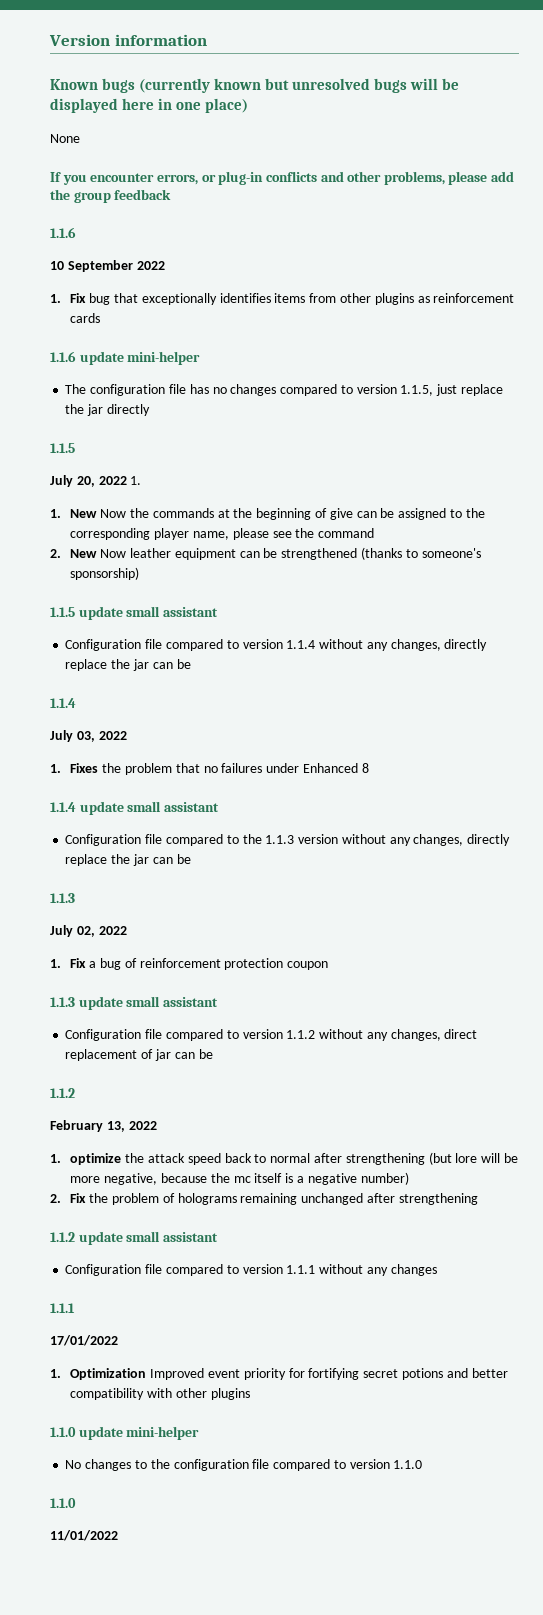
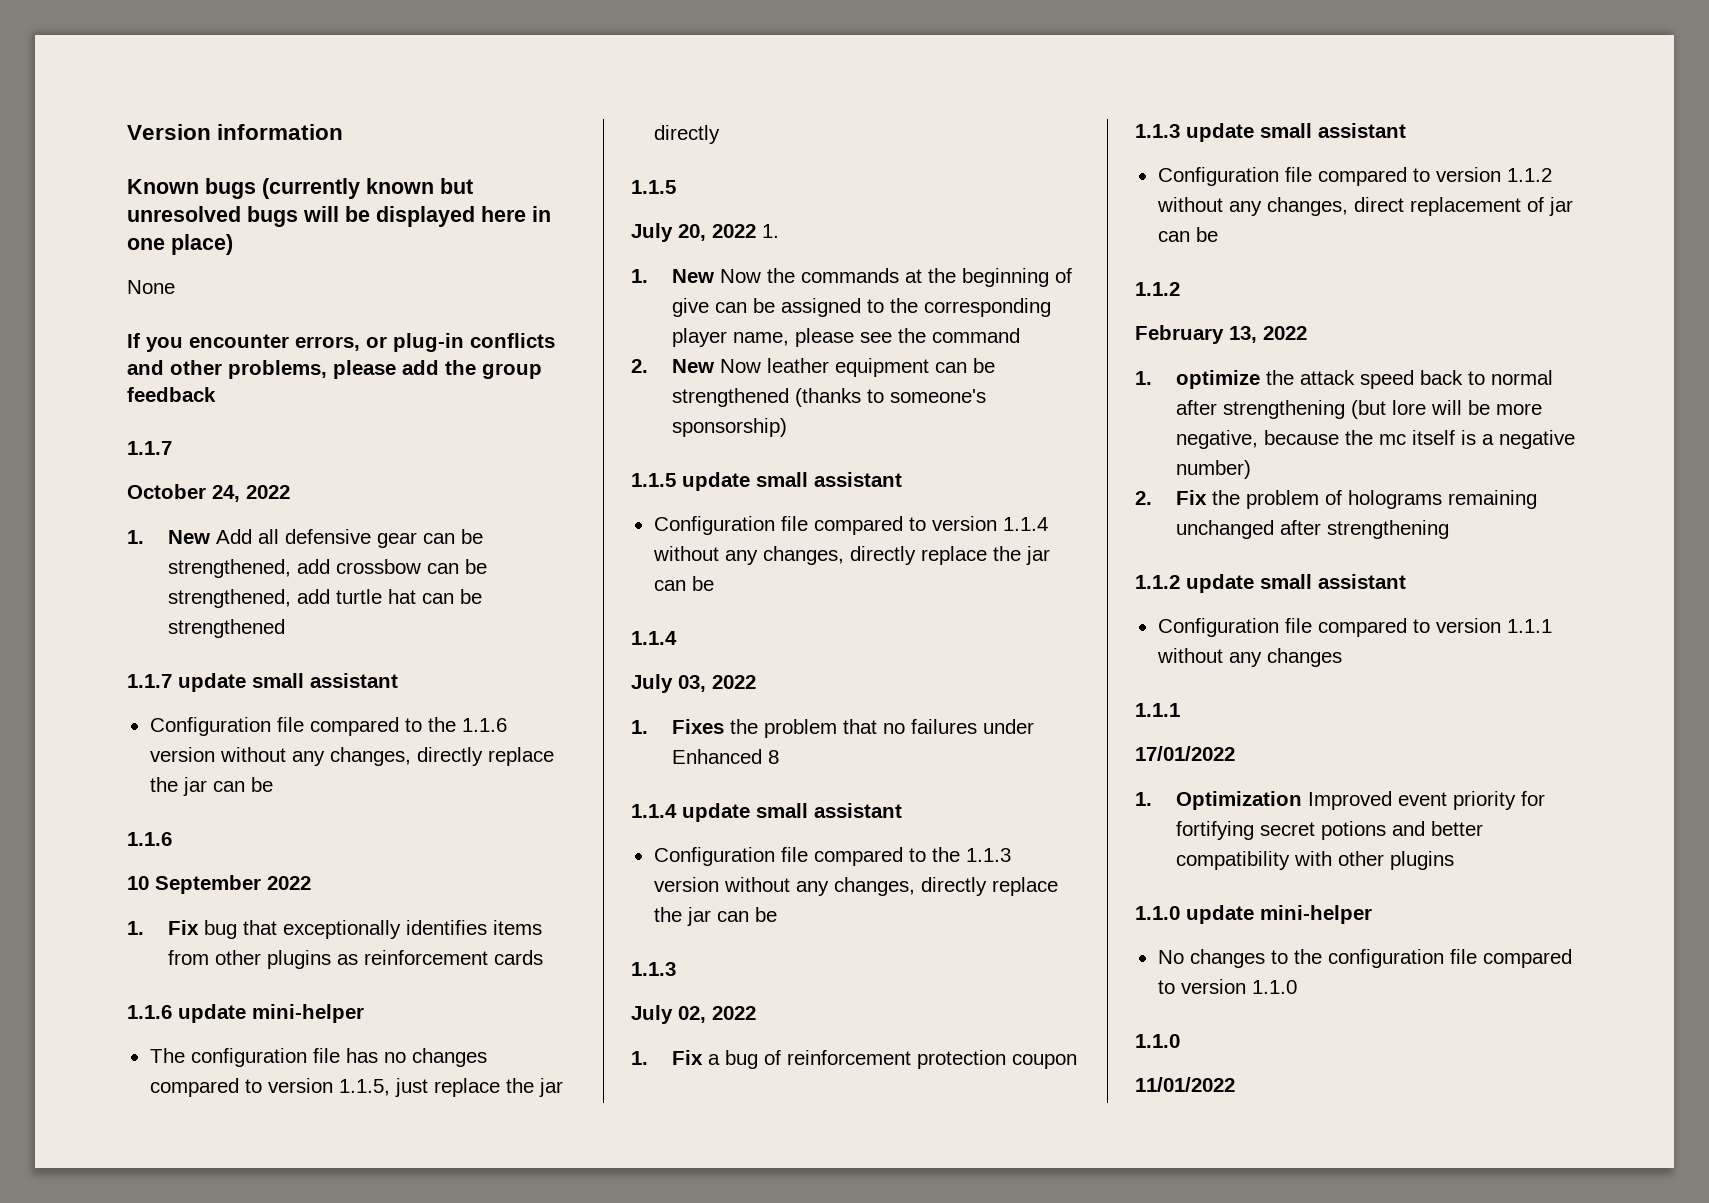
(172, 194) none -> [127,441,172,455] [127,484,290,502] [127,529,483,548] [167,559,487,578] [167,589,482,608] [167,619,285,638] [127,673,398,692] [149,717,507,736] [149,747,554,766] [149,777,273,796] // 1.1.7 // October 24, 2022 // 1. New Add all defensive gear can be strengthened, add crossbow can be strengthened, add turtle hat can be strengthened // 1.1.7 update small assistant // Configuration file compared to the 1.1.6 version without any changes, directly replace the jar can be

